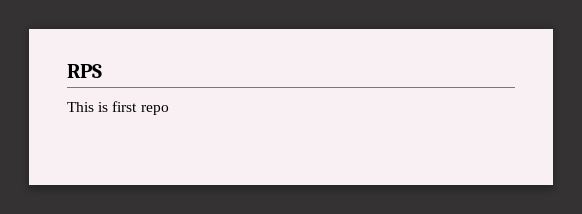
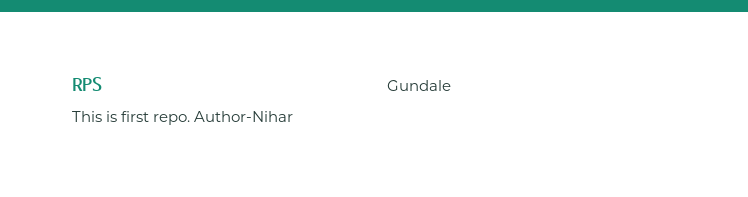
[140,105,169,115] repo -> [153,111,294,125] [387,80,451,91] repo. Author-Nihar Gundale

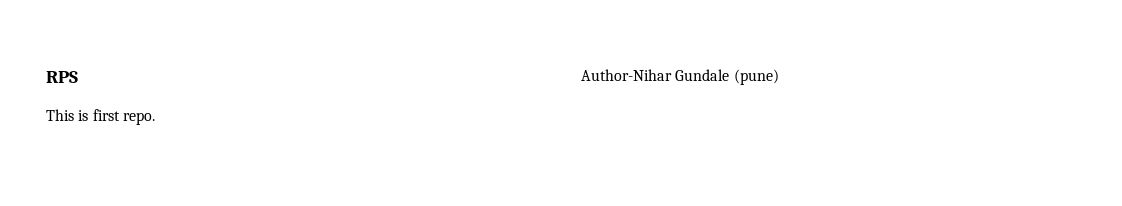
(191, 119) none -> (155, 118) //
(451, 85) none -> [733,69,779,85] (pune)

